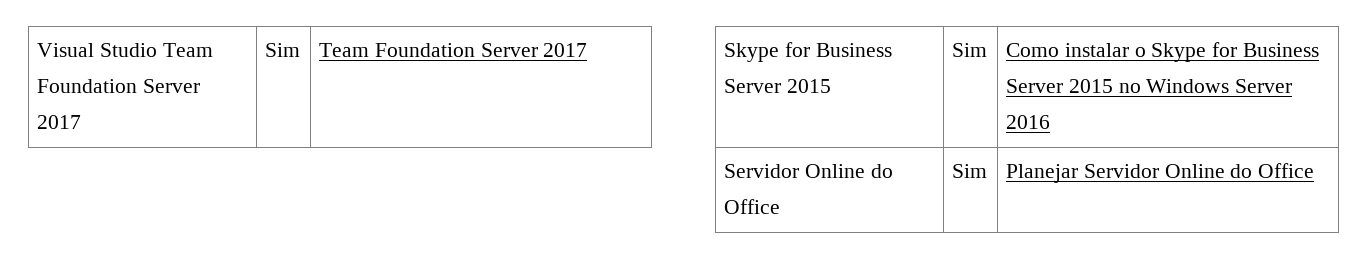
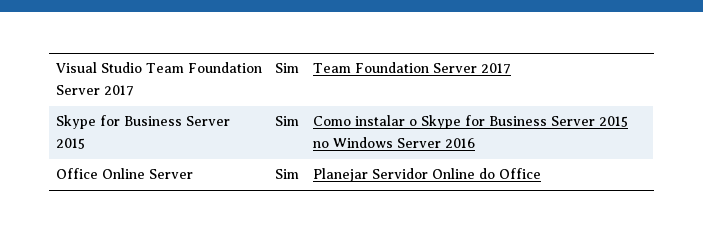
[724,164,893,178] [724,199,781,214] Servidor Online do Office -> [55,168,193,179] Office Online Server

